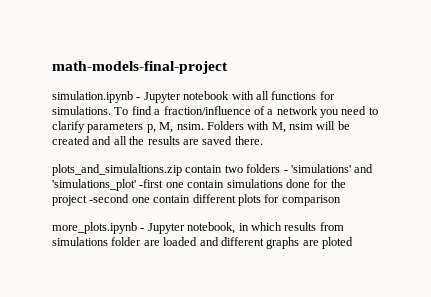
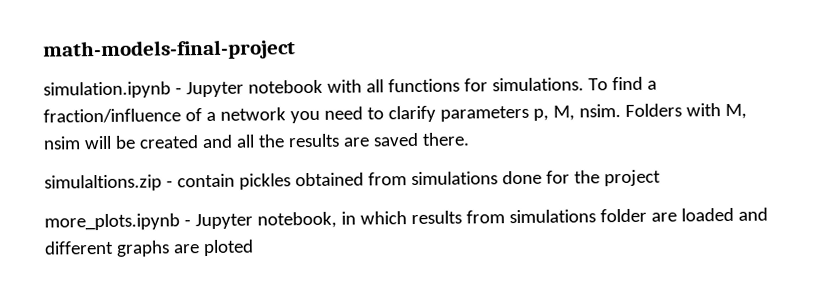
[52,164,374,176] [52,179,225,191] plots_and_simulaltions.zip contain two folders - 'simulations' and 'simulations_plot' -first one contain -> [44,172,407,192] simulaltions.zip - contain pickles obtained from
[89,194,341,206] -second one contain different plots for comparison -> (661, 178) none

